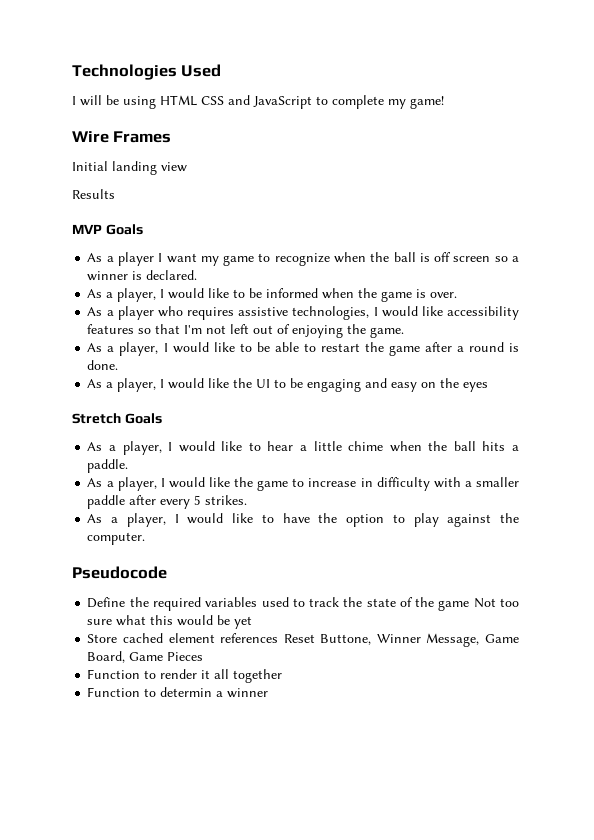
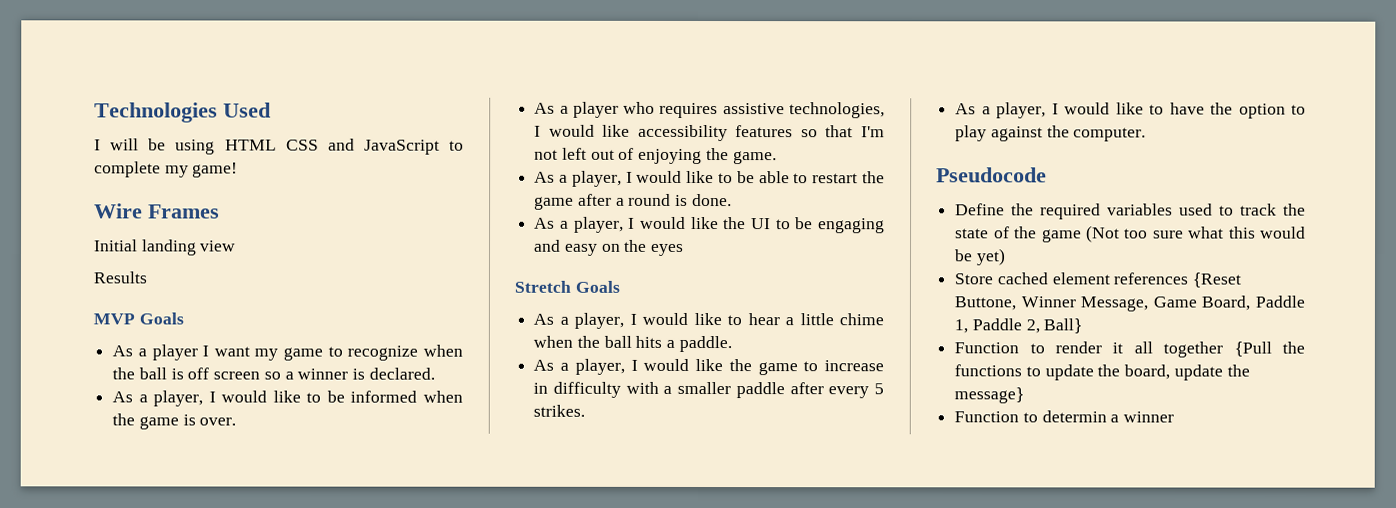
[473,598,496,608] Not -> [1085,225,1120,243] (Not
[234,616,253,629] yet -> [975,248,1006,266] yet)
[283,634,315,643] Reset -> [1192,272,1242,288] {Reset
[129,652,204,661] Game Pieces -> [1255,295,1305,308] [954,318,1083,334] Paddle 1, Paddle 2, Ball}
(283, 676) none -> [1233,341,1305,357] [954,364,1250,381] [954,387,1025,404] {Pull the functions to update the board, update the message}

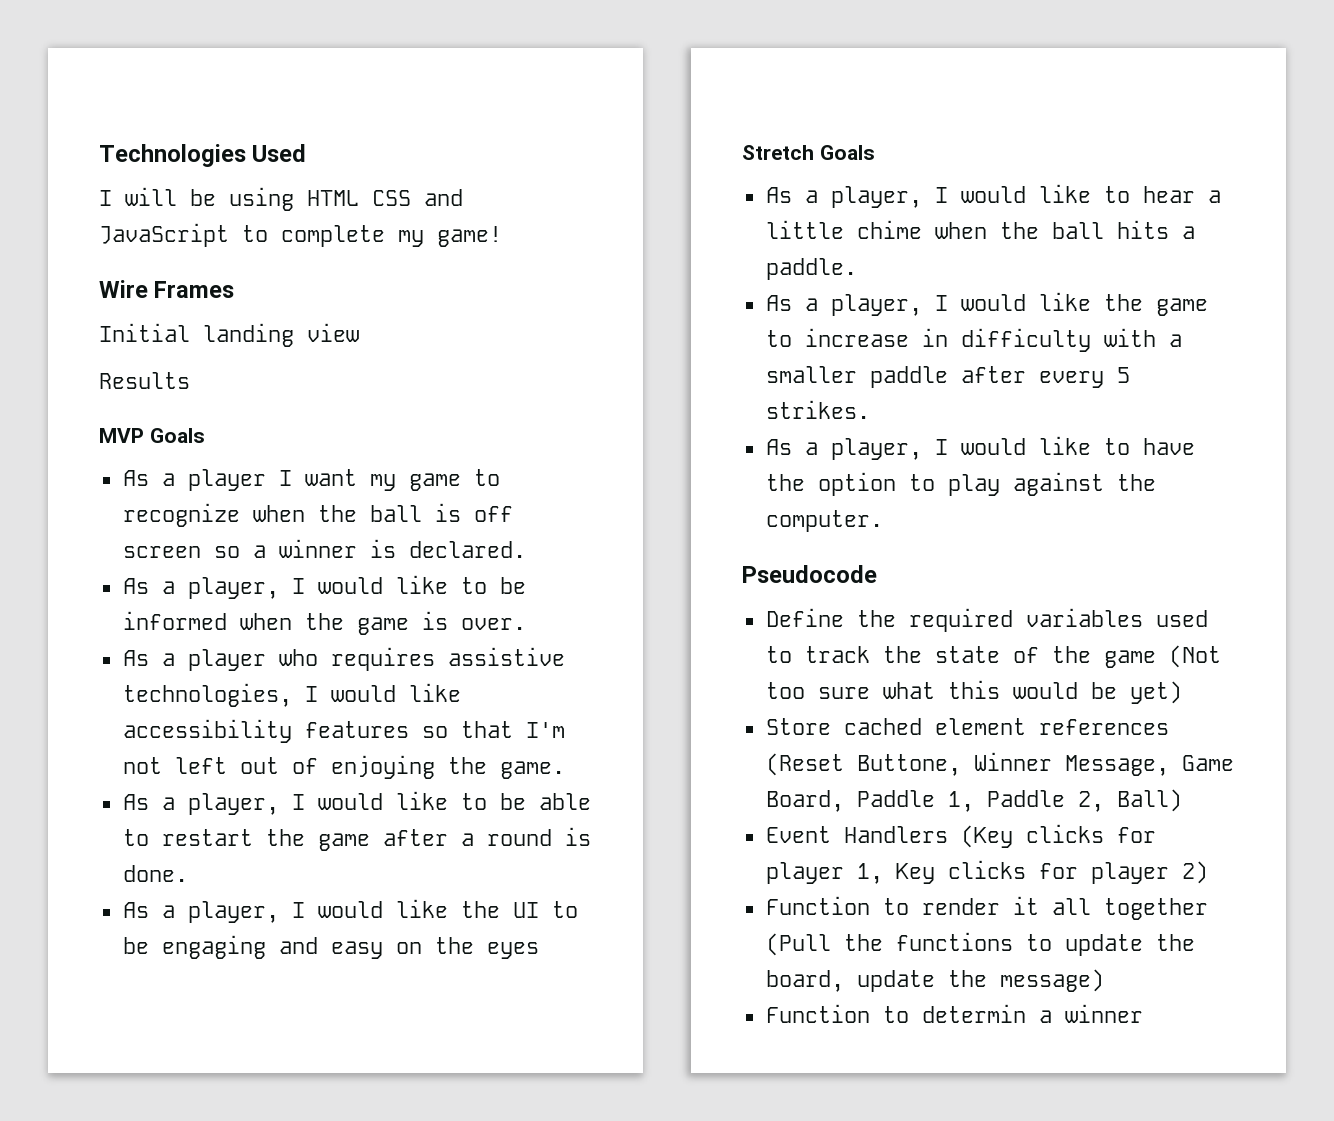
[1192,272,1242,288] {Reset -> [765,753,844,776] (Reset
[1043,318,1083,334] Ball} -> [1116,789,1182,812] [765,824,1156,848] [765,860,1208,884] Ball) // Event Handlers (Key clicks for player 1, Key clicks for player 2)
[1233,341,1272,357] {Pull -> [765,933,831,956] (Pull
[954,387,1025,404] message} -> [999,969,1104,992] message)

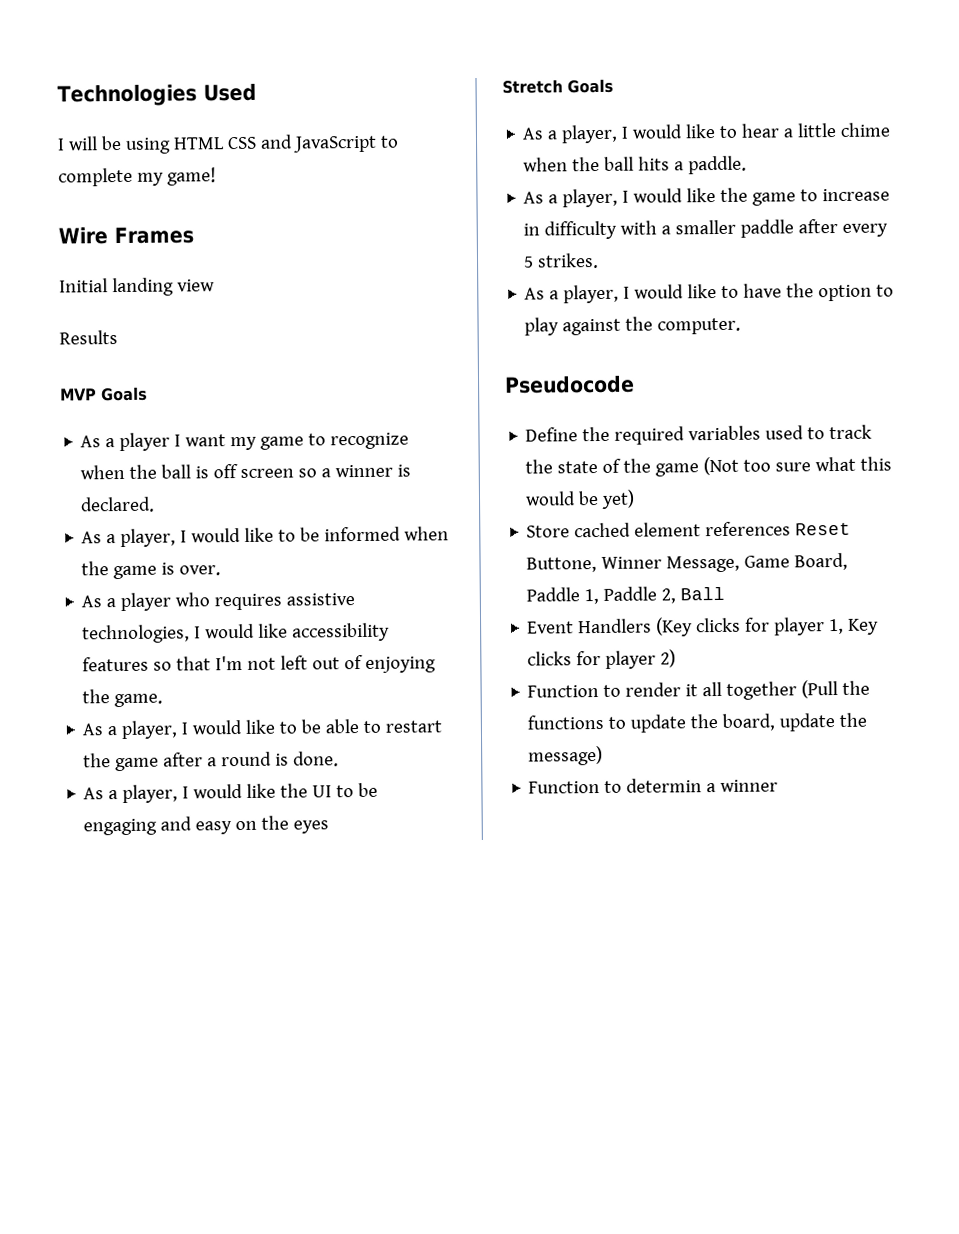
[765,753,844,776] (Reset -> [795,522,852,536] Reset
[1116,789,1182,812] Ball) -> [680,586,726,601] Ball

